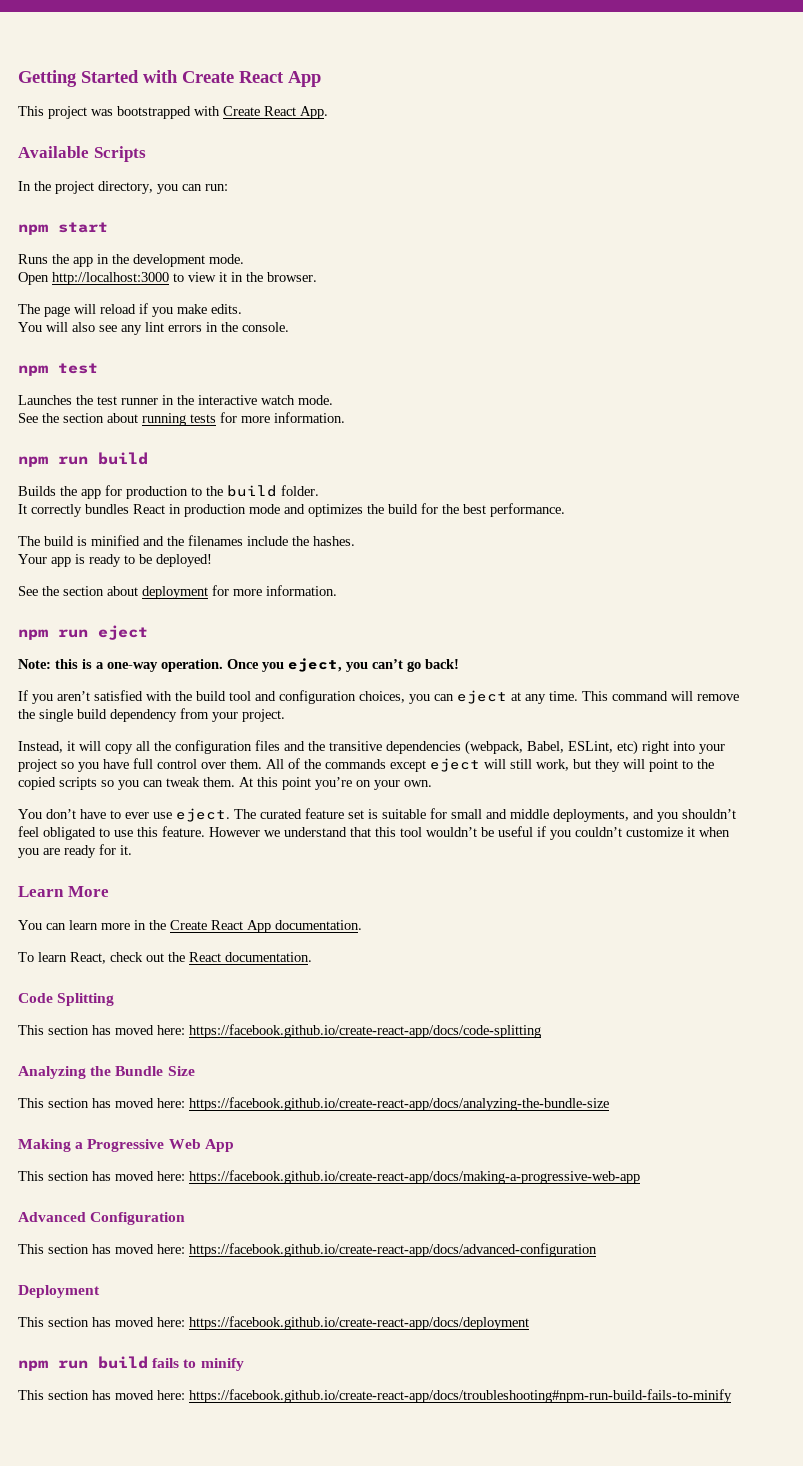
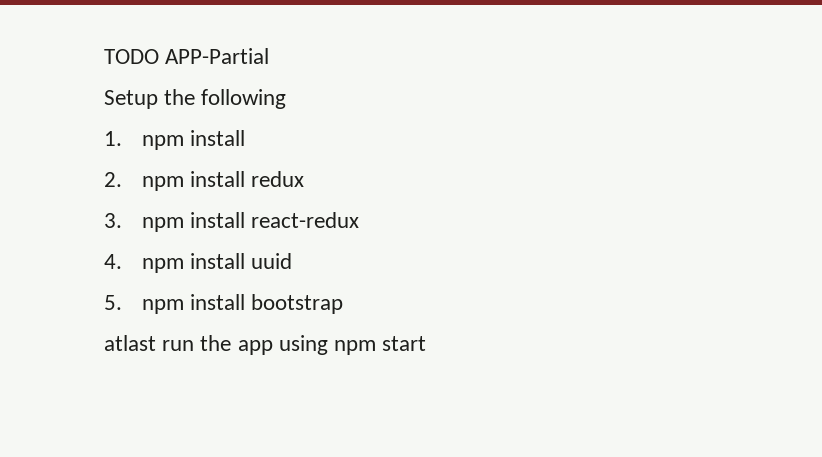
[18,70,321,87] [18,106,328,119] [18,146,146,162] [18,181,228,194] [18,222,108,235] [18,254,244,267] [18,272,317,285] [18,303,242,317] [18,322,289,335] [18,363,98,376] [18,395,333,405] [18,412,345,426] [18,452,148,467] [18,485,319,499] [18,503,565,517] [18,535,355,546] [18,554,212,567] [18,585,337,599] [18,625,148,640] [18,658,459,672] [18,690,739,704] [18,708,285,722] [18,740,725,755] [18,758,714,772] [18,777,432,790] [18,808,736,822] [18,826,730,840] [18,844,132,858] [18,886,109,897] [18,920,362,933] [18,952,312,964] [18,993,115,1006] [18,1024,541,1038] [18,1066,195,1079] [18,1097,609,1111] [18,1139,234,1152] [18,1170,640,1184] [18,1212,186,1225] [18,1243,597,1257] [18,1285,100,1298] [18,1316,529,1330] [18,1356,244,1371] [18,1389,732,1403] Getting Started with Create React App // This project was bootstrapped with Create React App. // Available Scripts // In the project directory, you can run: // npm start // Runs the app in the development mode. // Open http://localhost:3000 to view it in the browser. // The page will reload if you make edits. // You will also see any lint errors in the console. // npm test // Launches the test runner in the interactive watch mode. // See the section about running tests for more information. // npm run build // Builds the app for production to the build folder. // It correctly bundles React in production mode and optimizes the build for the best performance. // The build is minified and the filenames include the hashes. // Your app is ready to be deployed! // See the section about deployment for more information. // npm run eject // Note: this is a one-way operation. Once you eject, you can’t go back! // If you aren’t satisfied with the build tool and configuration choices, you can eject at any time. This command will remove the single build dependency from your project. // Instead, it will copy all the configuration files and the transitive dependencies (webpack, Babel, ESLint, etc) right into your project so you have full control over them. All of the commands except eject will still work, but they will point to the copied scripts so you can tweak them. At this point you’re on your own. // You don’t have to ever use eject. The curated feature set is suitable for small and middle deployments, and you shouldn’t feel obligated to use this feature. However we understand that this tool wouldn’t be useful if you couldn’t customize it when you are ready for it. // Learn More // You can learn more in the Create React App documentation. // To learn React, check out the React documentation. // Code Splitting // This section has moved here: https://facebook.github.io/create-react-app/docs/code-splitting // Analyzing the Bundle Size // This section has moved here: https://facebook.github.io/create-react-app/docs/analyzing-the-bundle-size // Making a Progressive Web App // This section has moved here: https://facebook.github.io/create-react-app/docs/making-a-progressive-web-app // Advanced Configuration // This section has moved here: https://facebook.github.io/create-react-app/docs/advanced-configuration // Deployment // This section has moved here: https://facebook.github.io/create-react-app/docs/deployment // npm run build fails to minify // This section has moved here: https://facebook.github.io/create-react-app/docs/troubleshooting#npm-run-build-fails-to-minify -> [104,48,270,64] [104,89,287,109] [104,130,246,150] [104,171,305,191] [104,212,360,232] [104,253,293,273] [104,294,344,314] [104,335,427,355] TODO APP-Partial // Setup the following // 1. npm install // 2. npm install redux // 3. npm install react-redux // 4. npm install uuid // 5. npm install bootstrap // atlast run the app using npm start

